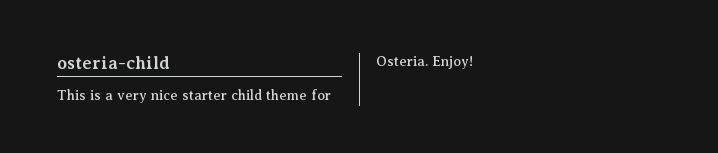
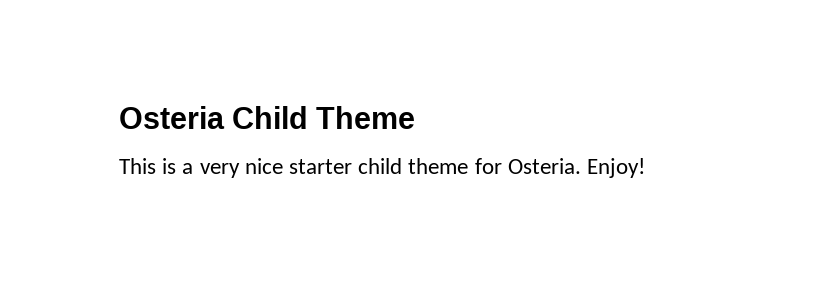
[57,56,170,69] osteria-child -> [119,106,416,129] Osteria Child Theme

